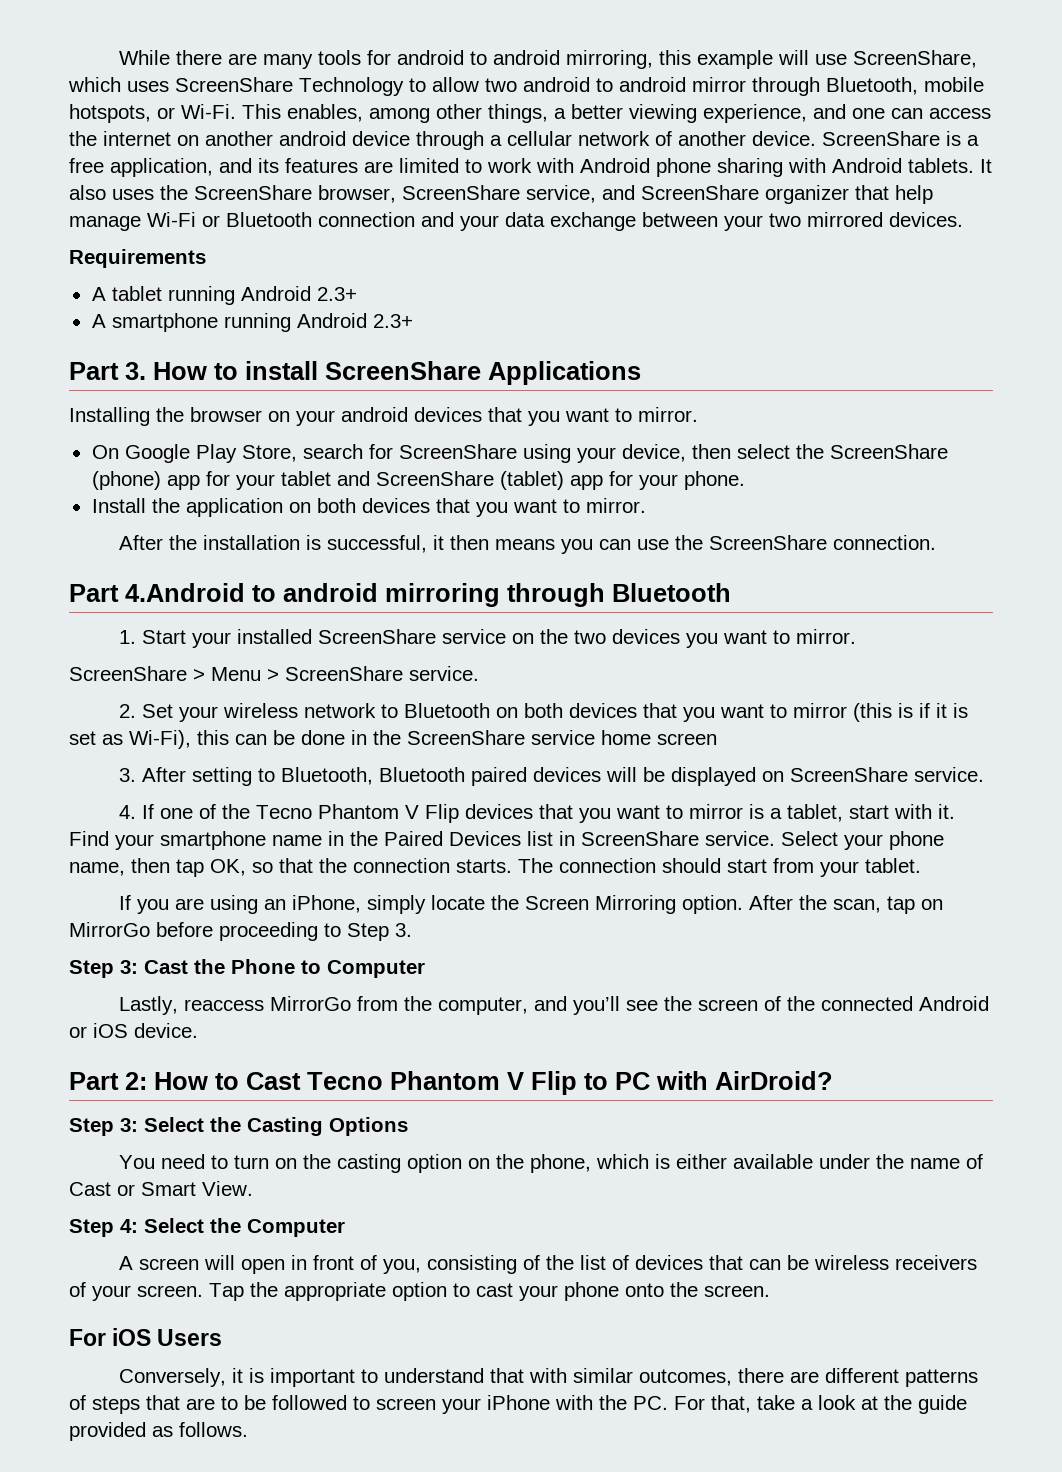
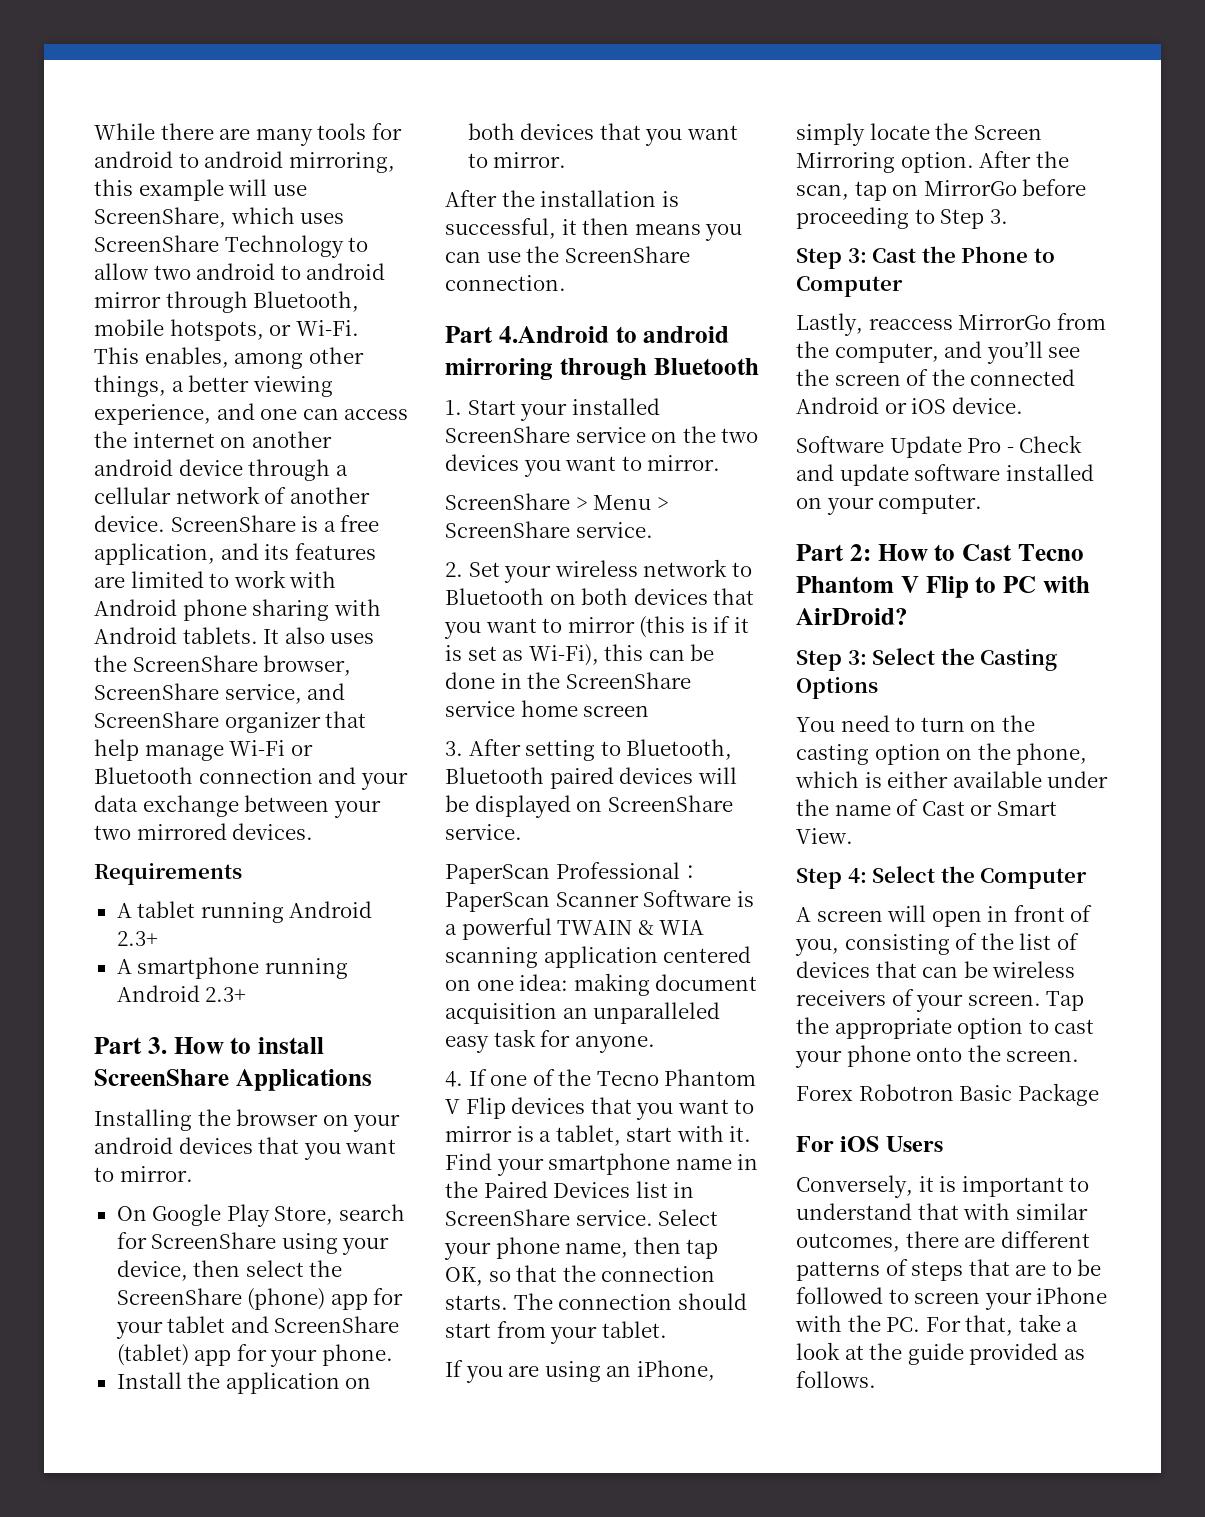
(985, 774) none -> [445,862,701,884] [445,890,754,912] [445,918,705,940] [445,946,752,968] [445,973,758,996] [445,1002,721,1024] [445,1029,655,1053] // PaperScan Professional：PaperScan Scanner Software is a powerful TWAIN & WIA scanning application centered on one idea: making document acquisition an unparalleled easy task for anyone.
(198, 1030) none -> [796,435,1083,458] [796,464,1094,486] [796,494,983,515] // Software Update Pro - Check and update software installed on your computer.
(770, 1291) none -> [796,1083,1099,1106] // Forex Robotron Basic Package

